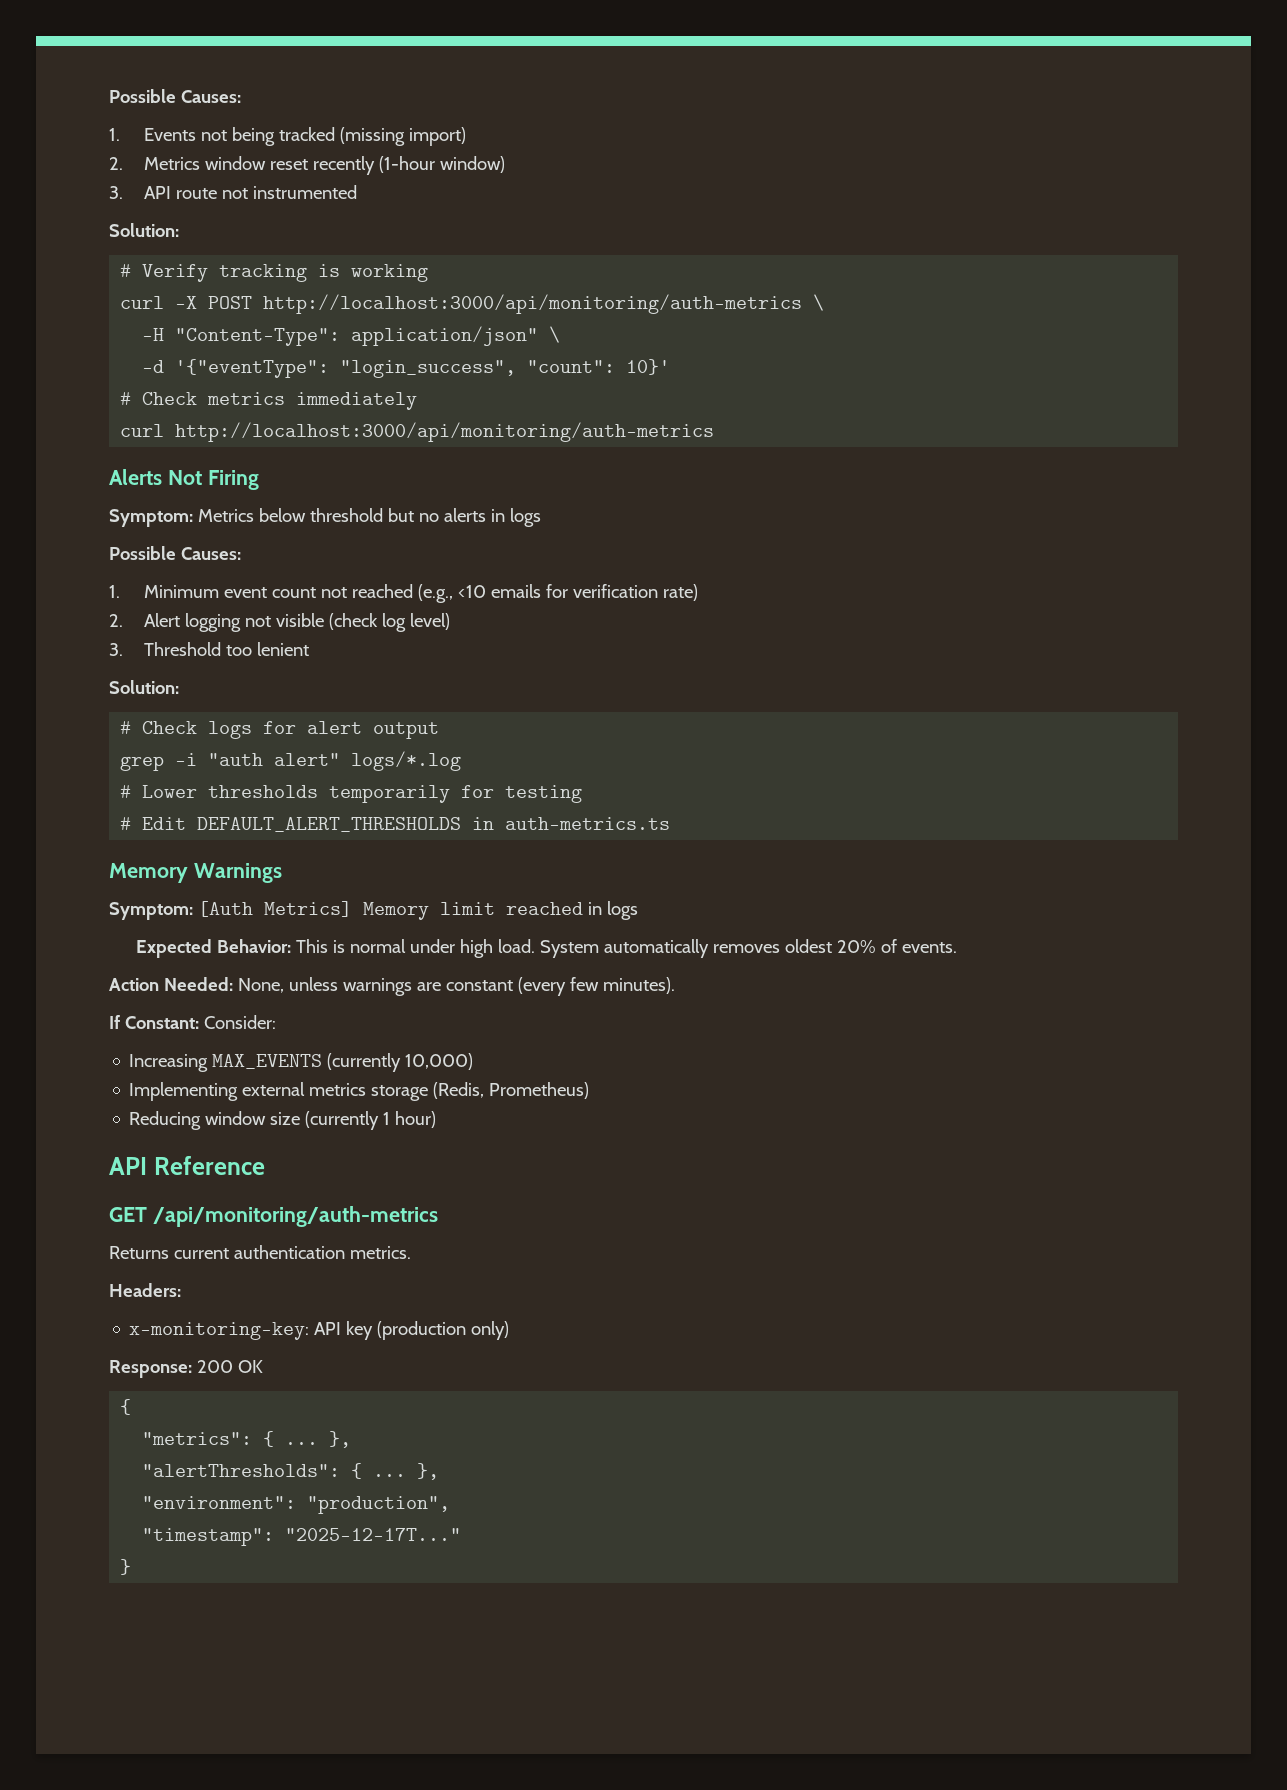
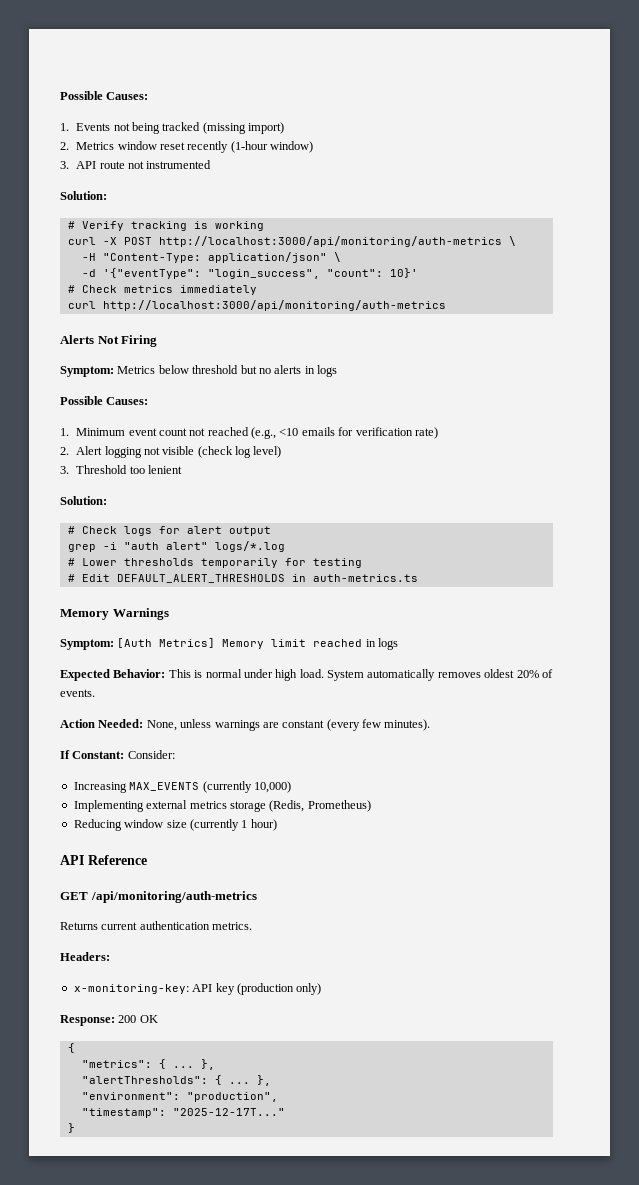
[175,328,341,346] "Content-Type": -> [102,253,201,263] "Content-Type:

